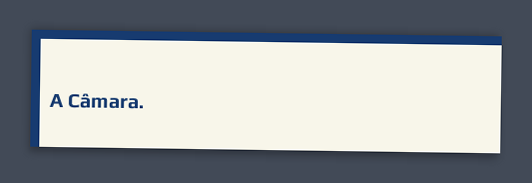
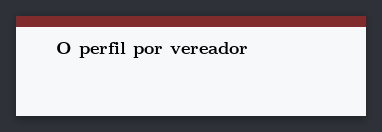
[49,93,145,110] A Câmara. -> [56,42,248,58] O perfil por vereador

